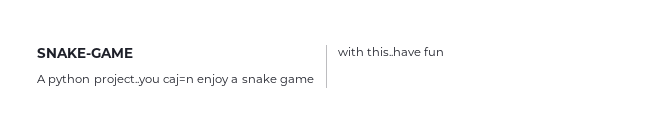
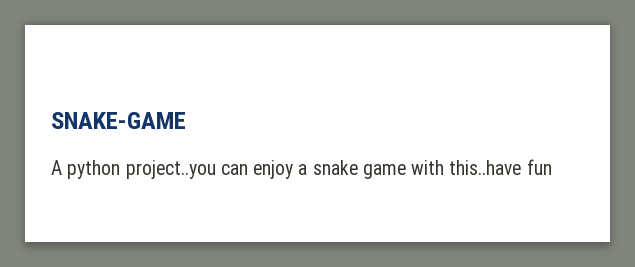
[162,74,194,86] caj=n -> [220,164,248,175] can

